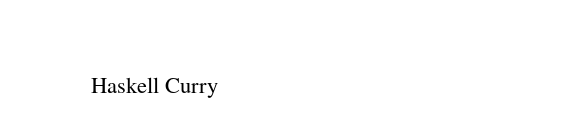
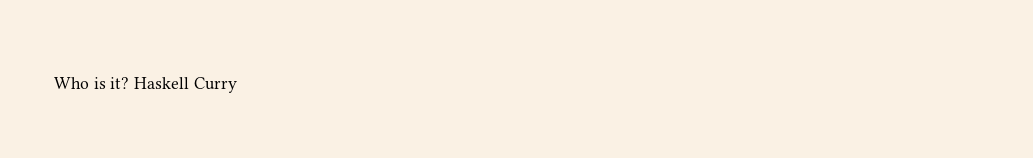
(91, 85) none -> [54,77,130,89] Who is it?

